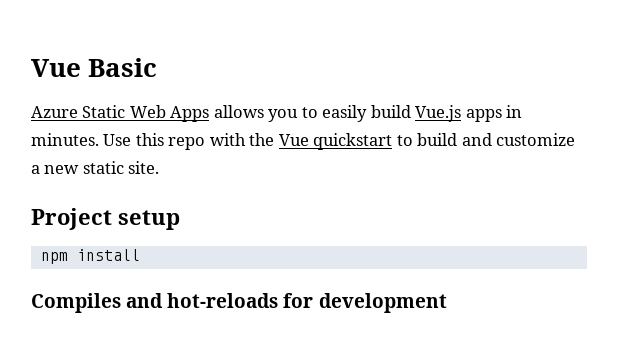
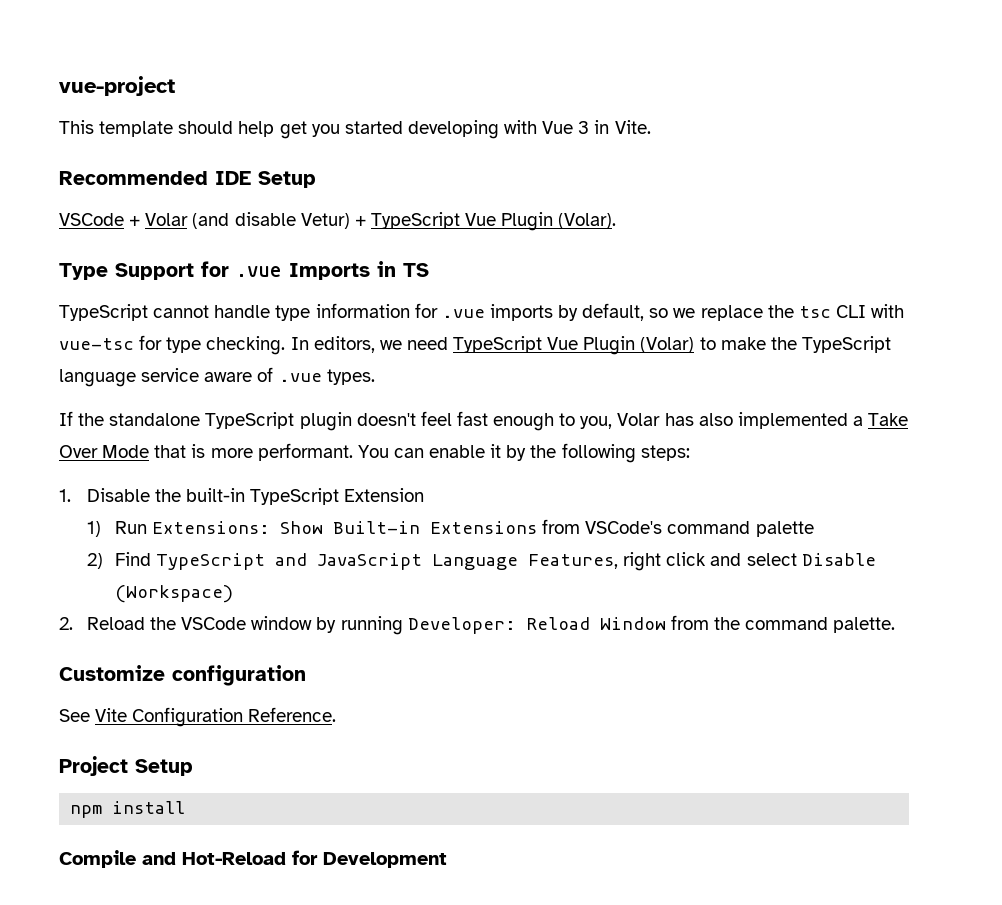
[31,58,158,77] [31,105,523,122] [31,133,576,150] [31,161,160,174] Vue Basic // Azure Static Web Apps allows you to easily build Vue.js apps in minutes. Use this repo with the Vue quickstart to build and customize a new static site. -> [59,76,175,96] [59,120,651,139] [59,171,316,188] [59,212,617,231] [59,261,429,280] [59,303,905,321] [59,335,891,355] [59,367,375,387] [59,411,909,431] [59,443,690,463] [59,488,425,505] [86,519,814,537] [86,552,876,571] [114,585,233,603] [59,615,896,635] [59,665,306,686] [59,707,337,727] vue-project // This template should help get you started developing with Vue 3 in Vite. // Recommended IDE Setup // VSCode + Volar (and disable Vetur) + TypeScript Vue Plugin (Volar). // Type Support for .vue Imports in TS // TypeScript cannot handle type information for .vue imports by default, so we replace the tsc CLI with vue-tsc for type checking. In editors, we need TypeScript Vue Plugin (Volar) to make the TypeScript language service aware of .vue types. // If the standalone TypeScript plugin doesn't feel fast enough to you, Volar has also implemented a Take Over Mode that is more performant. You can enable it by the following steps: // 1. Disable the built-in TypeScript Extension // 1) Run Extensions: Show Built-in Extensions from VSCode's command palette // 2) Find TypeScript and JavaScript Language Features, right click and select Disable (Workspace) // 2. Reload the VSCode window by running Developer: Reload Window from the command palette. // Customize configuration // See Vite Configuration Reference.
[118,210,180,230] setup -> [135,759,193,776] Setup
[31,293,447,313] Compiles and hot-reloads for development -> [59,850,447,868] Compile and Hot-Reload for Development

